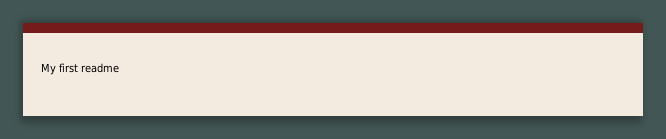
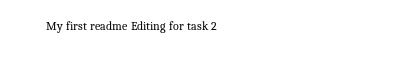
(119, 68) none -> [130,21,218,33] Editing for task 2

